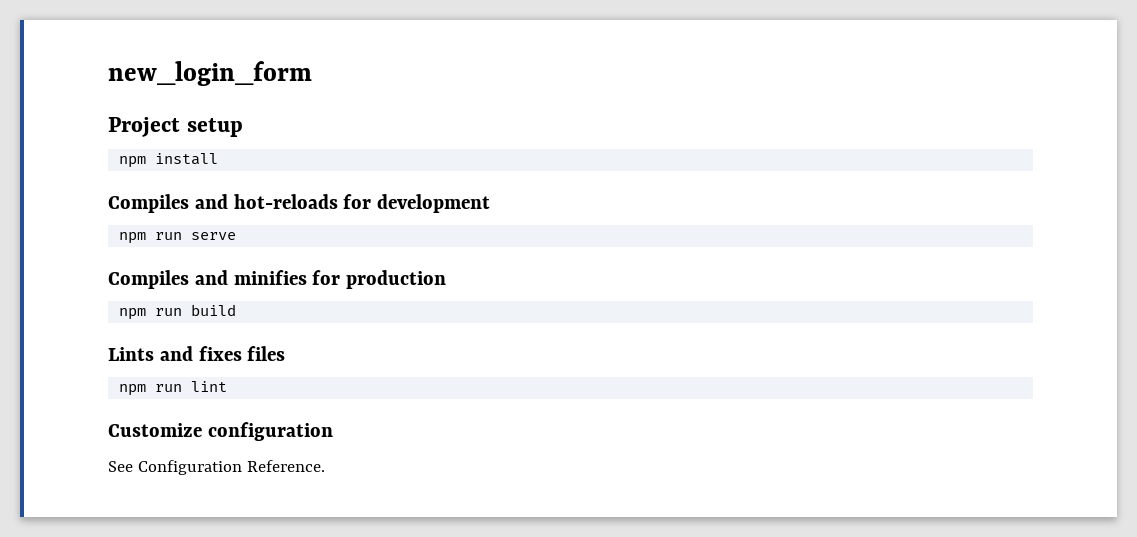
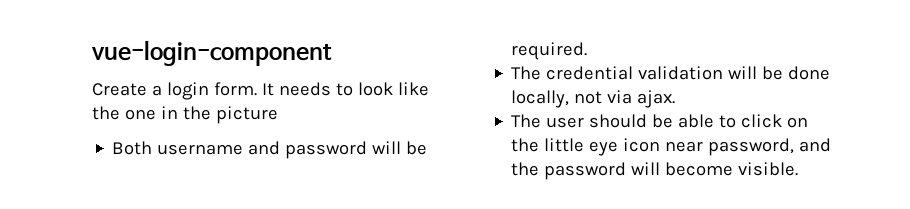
[108,61,312,86] [108,117,243,137] [119,153,219,168] [108,194,491,213] [119,232,237,244] [108,270,447,289] [119,304,237,320] [108,346,286,361] [119,381,228,396] [108,422,333,441] [108,460,325,475] new_login_form // Project setup // npm install // Compiles and hot-reloads for development // npm run serve // Compiles and minifies for production // npm run build // Lints and fixes files // npm run lint // Customize configuration // See Configuration Reference. -> [91,40,332,66] [92,82,429,100] [92,106,278,124] [112,141,428,159] [511,42,588,60] [511,66,831,80] [511,90,676,108] [511,114,809,128] [511,138,832,156] [511,162,799,180] vue-login-component // Create a login form. It needs to look like the one in the picture // Both username and password will be required. // The credential validation will be done locally, not via ajax. // The user should be able to click on the little eye icon near password, and the password will become visible.

